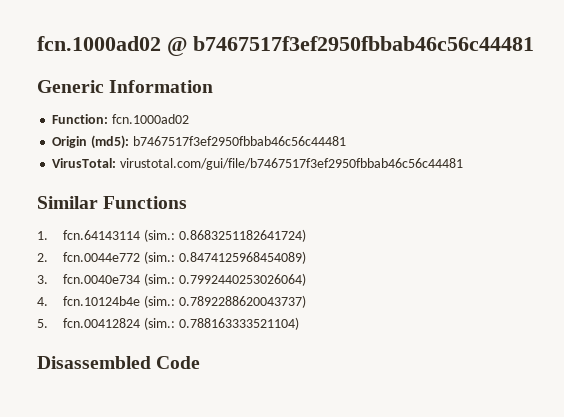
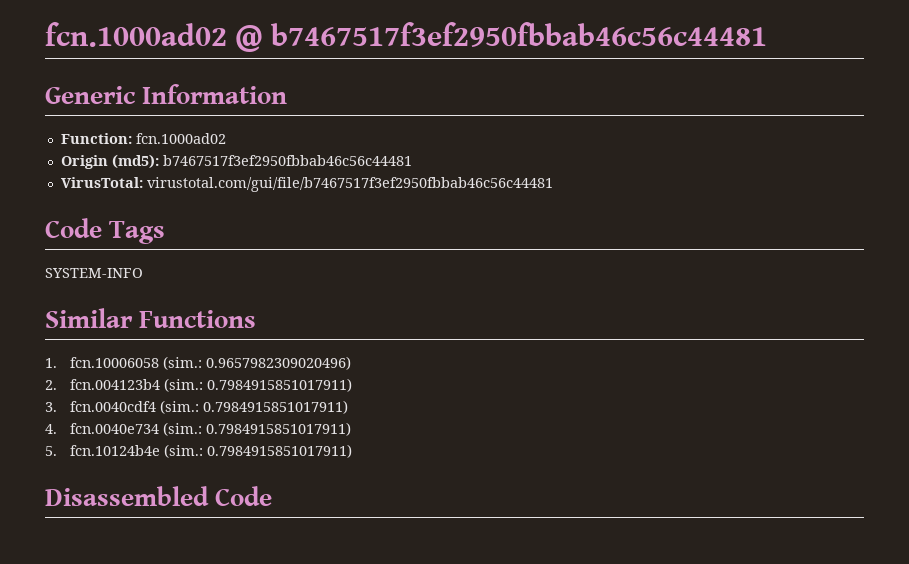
(464, 164) none -> [45,218,166,244] [45,268,143,278] // Code Tags // SYSTEM-INFO
[63,229,306,242] [37,251,306,264] [37,273,306,286] [37,295,306,308] [37,317,299,330] fcn.64143114 (sim.: 0.8683251182641724) // 2. fcn.0044e772 (sim.: 0.8474125968454089) // 3. fcn.0040e734 (sim.: 0.7992440253026064) // 4. fcn.10124b4e (sim.: 0.7892288620043737) // 5. fcn.00412824 (sim.: 0.788163333521104) -> [70,356,352,370] [45,378,353,392] [45,400,349,414] [45,422,352,436] [45,444,353,458] fcn.10006058 (sim.: 0.9657982309020496) // 2. fcn.004123b4 (sim.: 0.7984915851017911) // 3. fcn.0040cdf4 (sim.: 0.7984915851017911) // 4. fcn.0040e734 (sim.: 0.7984915851017911) // 5. fcn.10124b4e (sim.: 0.7984915851017911)

